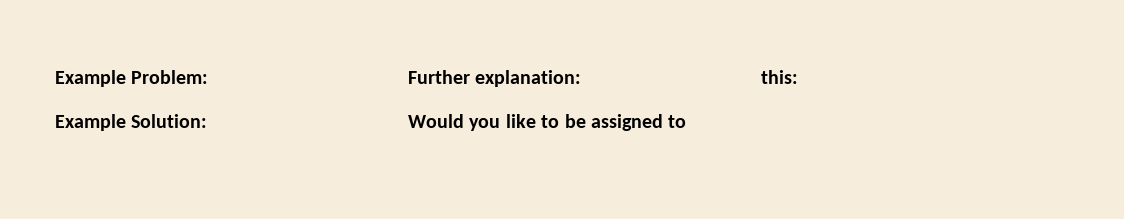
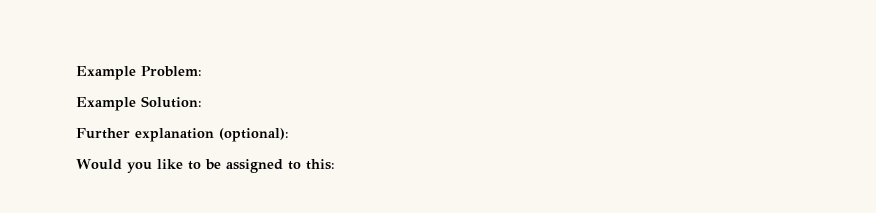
[475,70,582,87] explanation: -> [135,128,289,142] explanation (optional):

